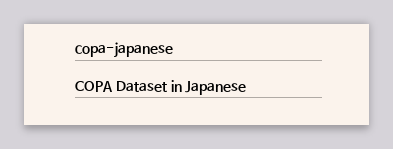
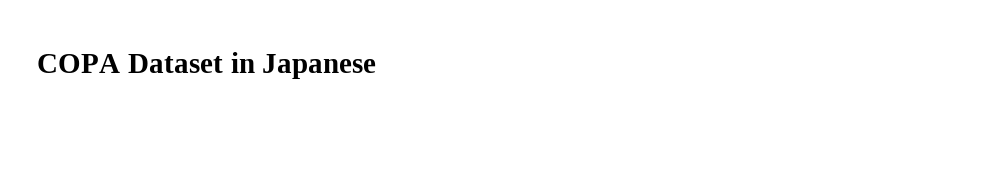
[75,42,173,58] copa-japanese // -> (37, 63) none

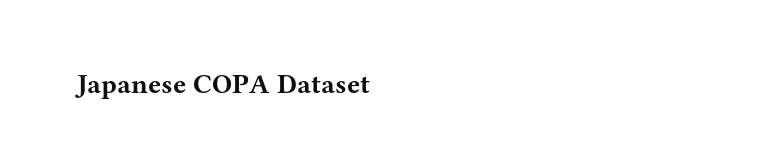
(37, 63) none -> [75,75,186,99] Japanese
[230,52,377,79] in Japanese -> (370, 83) none

